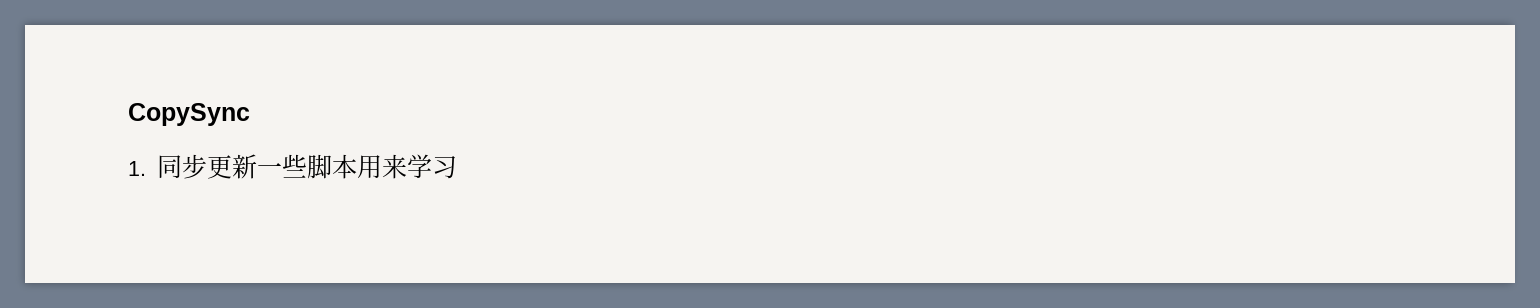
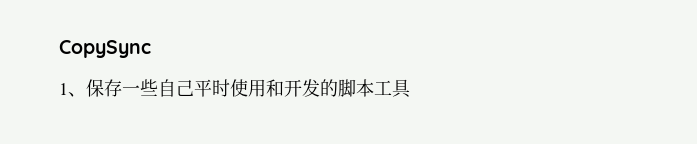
[128,154,457,179] 1.同步更新一些脚本用来学习 -> [59,79,411,98] 1、保存一些自己平时使用和开发的脚本工具

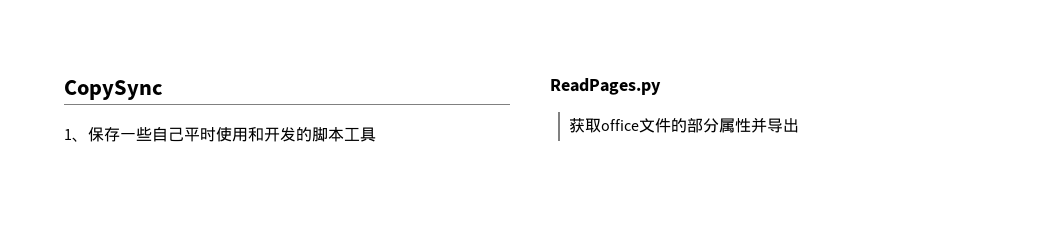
(411, 88) none -> [550,78,661,95] [568,117,799,133] // ReadPages.py // 获取office文件的部分属性并导出

